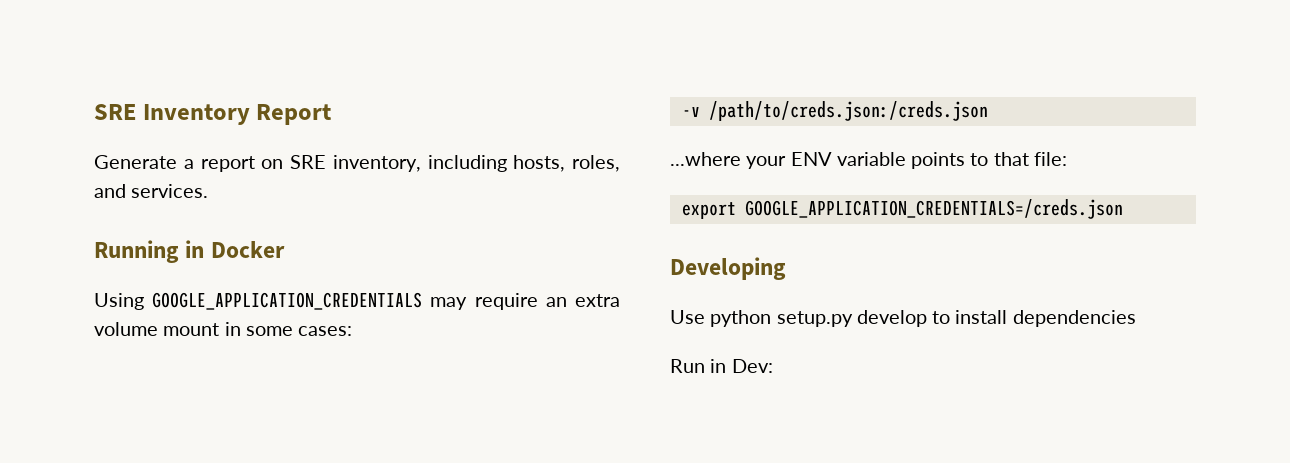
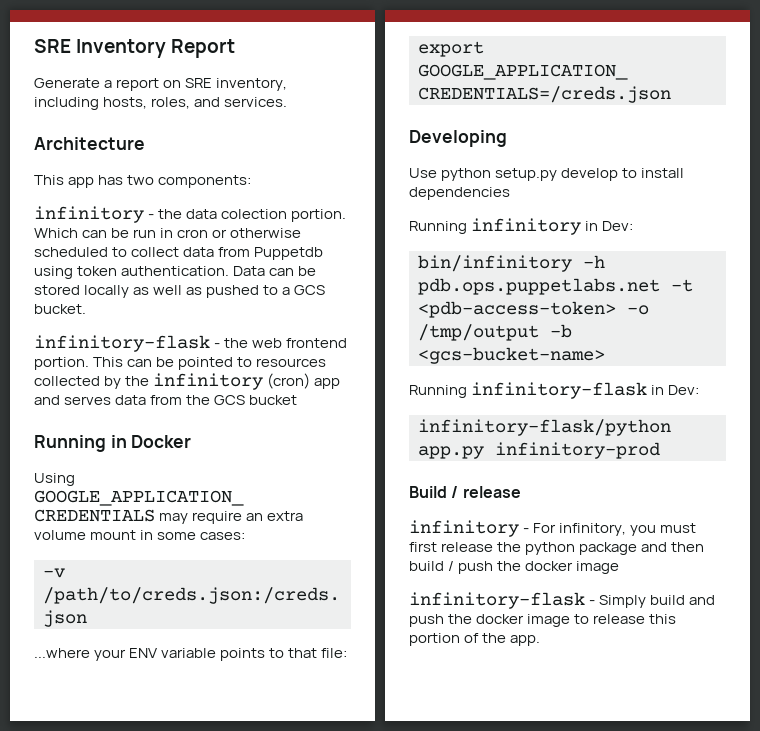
(209, 191) none -> [34,137,145,150] [34,175,252,188] [34,206,347,223] [34,228,302,238] [34,247,324,260] [34,266,317,279] [34,285,326,298] [34,304,86,314] [34,335,348,352] [34,357,327,370] [34,373,341,390] [34,395,298,405] // Architecture // This app has two components: // infinitory - the data colection portion. Which can be run in cron or otherwise scheduled to collect data from Puppetdb using token authentication. Data can be stored locally as well as pushed to a GCS bucket. // infinitory-flask - the web frontend portion. This can be pointed to resources collected by the infinitory (cron) app and serves data from the GCS bucket
[670,359,773,373] Run in Dev: -> [409,218,634,235] [418,255,605,272] [418,278,693,295] [418,301,649,318] [418,324,572,341] [418,347,605,364] [409,382,700,399] [418,419,671,436] [418,442,660,459] [409,486,521,498] [409,520,697,537] [409,542,705,555] [409,561,620,574] [409,592,716,609] [409,614,677,627] [409,633,541,646] Running infinitory in Dev: // bin/infinitory -h pdb.ops.puppetlabs.net -t <pdb-access-token> -o /tmp/output -b <gcs-bucket-name> // Running infinitory-flask in Dev: // infinitory-flask/python app.py infinitory-prod // Build / release // infinitory - For infinitory, you must first release the python package and then build / push the docker image // infinitory-flask - Simply build and push the docker image to release this portion of the app.

